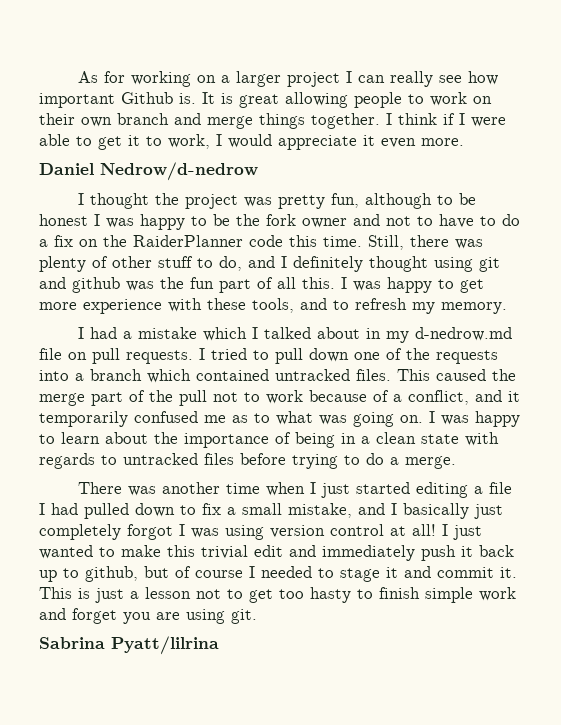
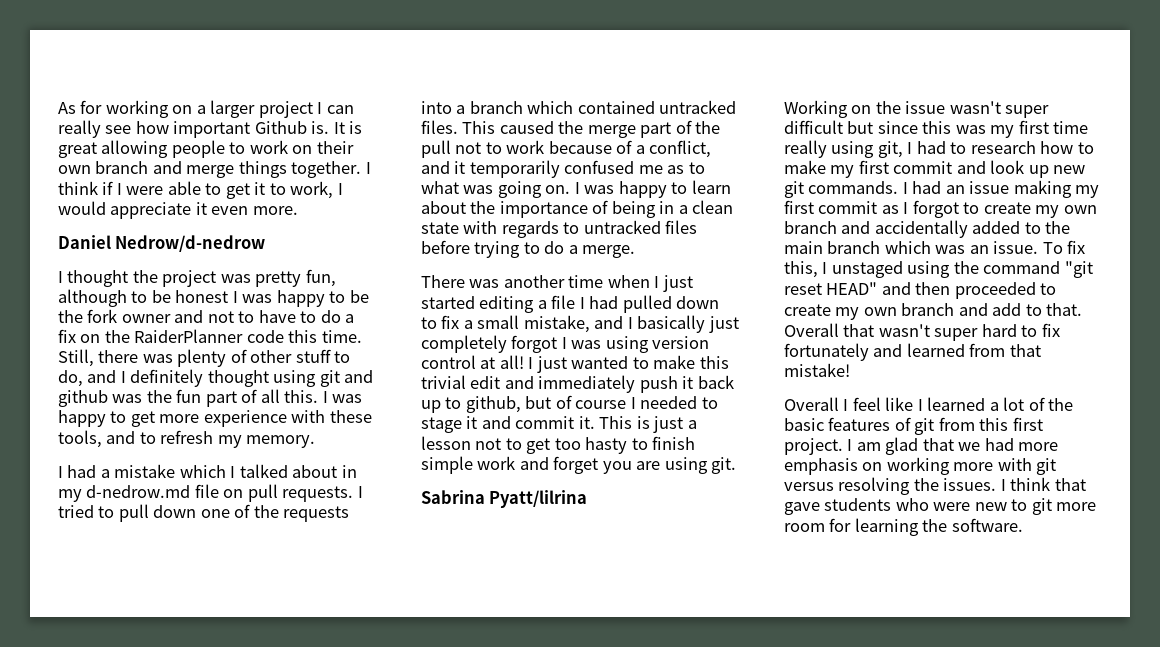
(219, 645) none -> [784,100,1050,118] [784,120,1089,138] [784,140,1094,158] [784,160,1086,178] [784,180,1100,198] [784,200,1097,218] [784,220,1071,238] [784,240,1086,254] [784,261,1093,278] [784,282,1057,299] [784,303,1083,320] [784,323,1060,341] [784,343,1041,361] [784,363,850,377] [784,397,1074,411] [784,417,1043,435] [784,437,1059,455] [784,457,1057,475] [784,477,1086,495] [784,498,1097,515] [784,518,1023,536] // Working on the issue wasn't super difficult but since this was my first time really using git, I had to research how to make my first commit and look up new git commands. I had an issue making my first commit as I forgot to create my own branch and accidentally added to the main branch which was an issue. To fix this, I unstaged using the command "git reset HEAD" and then proceeded to create my own branch and add to that. Overall that wasn't super hard to fix fortunately and learned from that mistake! // Overall I feel like I learned a lot of the basic features of git from this first project. I am glad that we had more emphasis on working more with git versus resolving the issues. I think that gave students who were new to git more room for learning the software.

